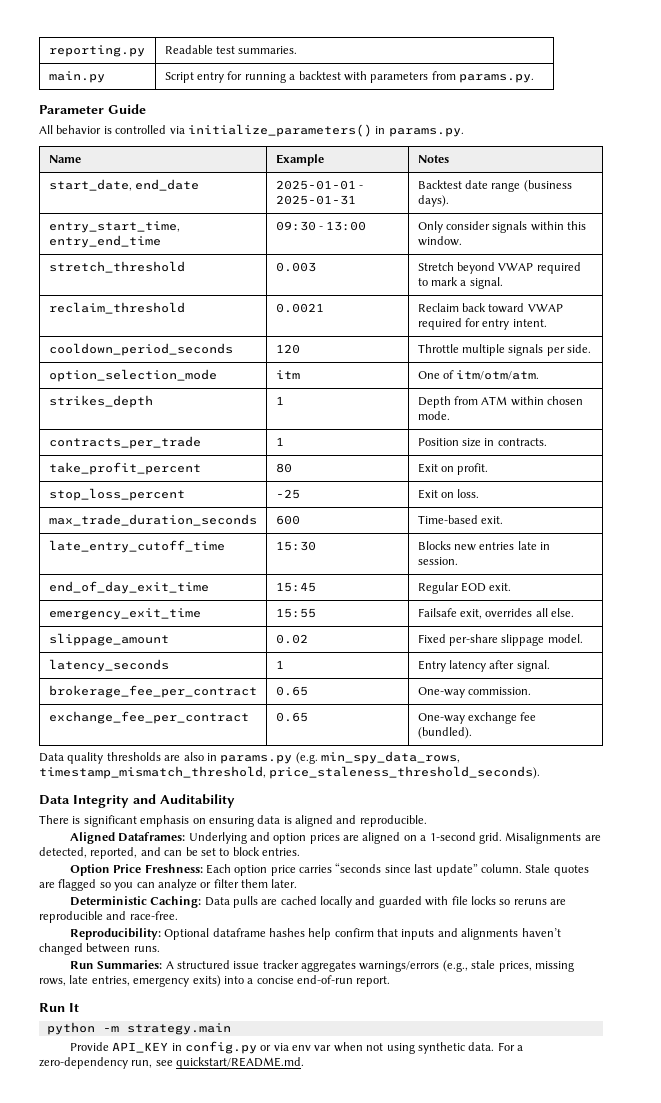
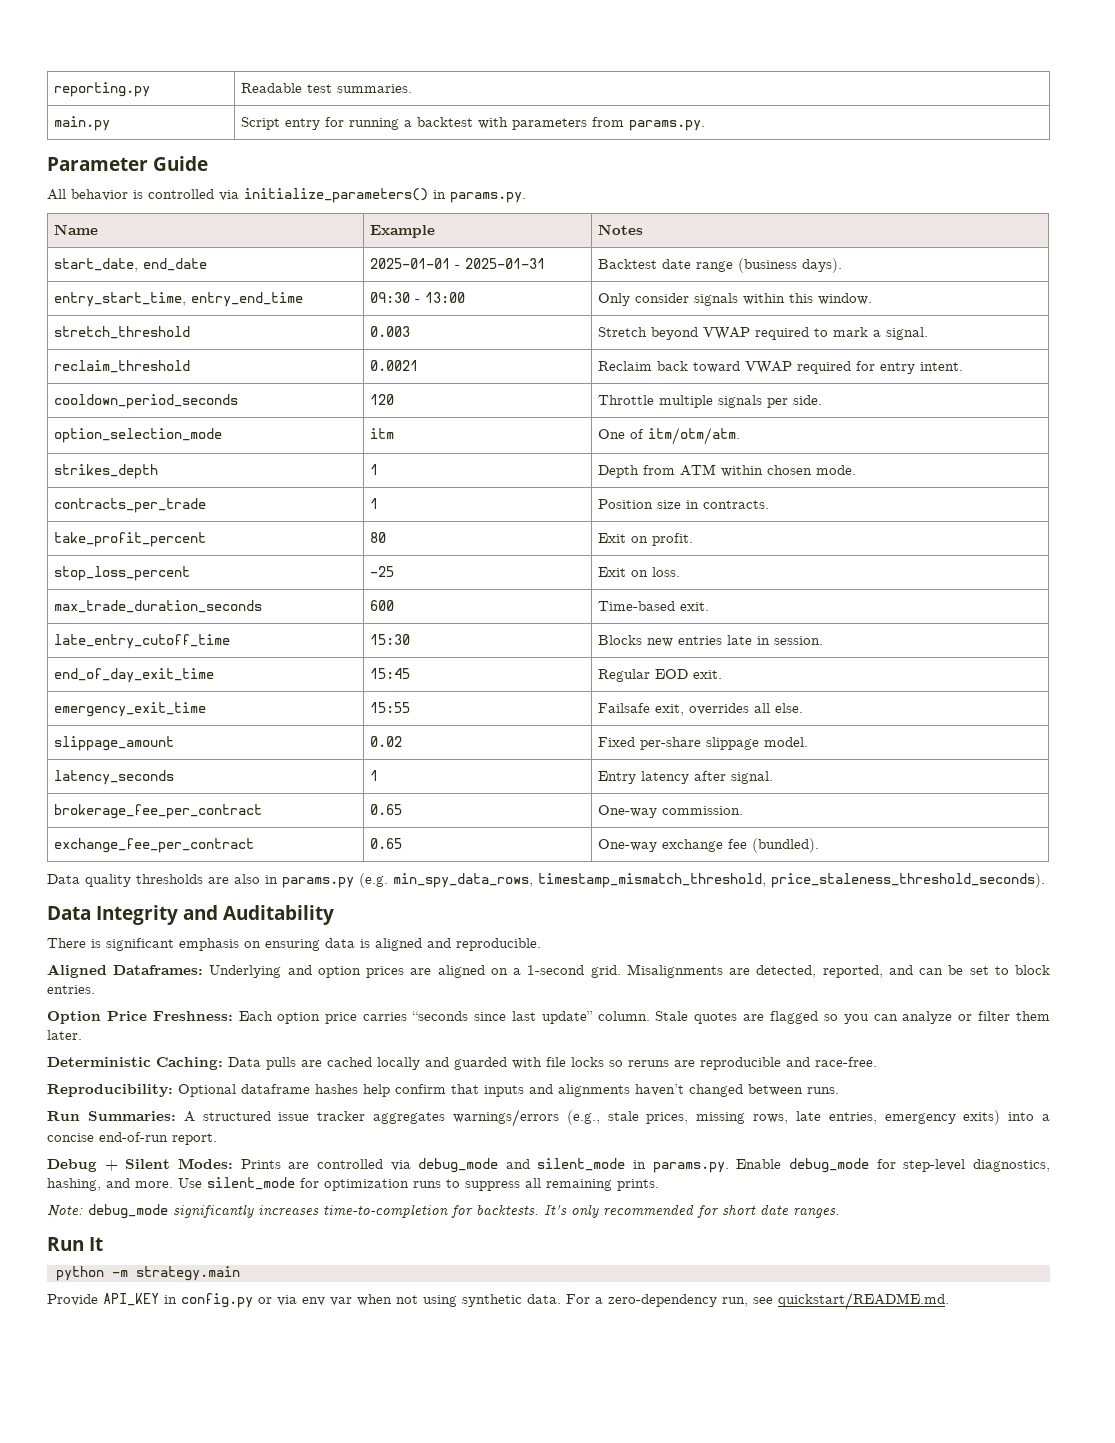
(391, 981) none -> [47,1158,1050,1173] [47,1177,659,1191] [47,1204,840,1219] // Debug + Silent Modes: Prints are controlled via debug_mode and silent_mode in params.py. Enable debug_mode for step-level diagnostics, hashing, and more. Use silent_mode for optimization runs to suppress all remaining prints. // Note: debug_mode significantly increases time-to-completion for backtests. It's only recommended for short date ranges.

